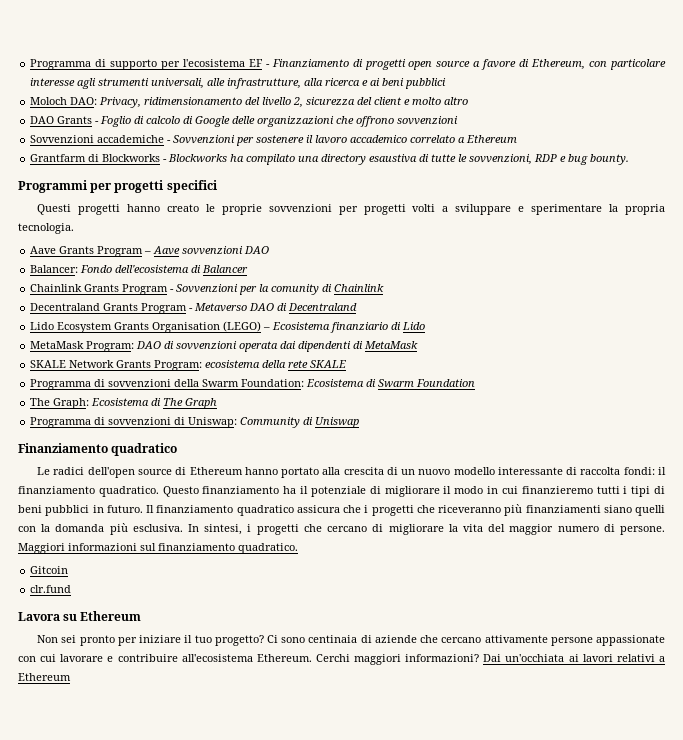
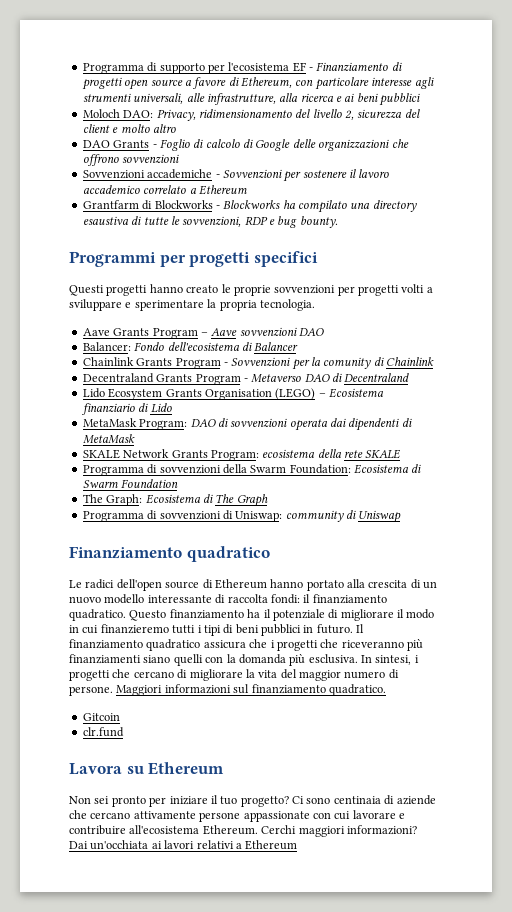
[240,417,301,428] Community -> [285,510,344,522] community

